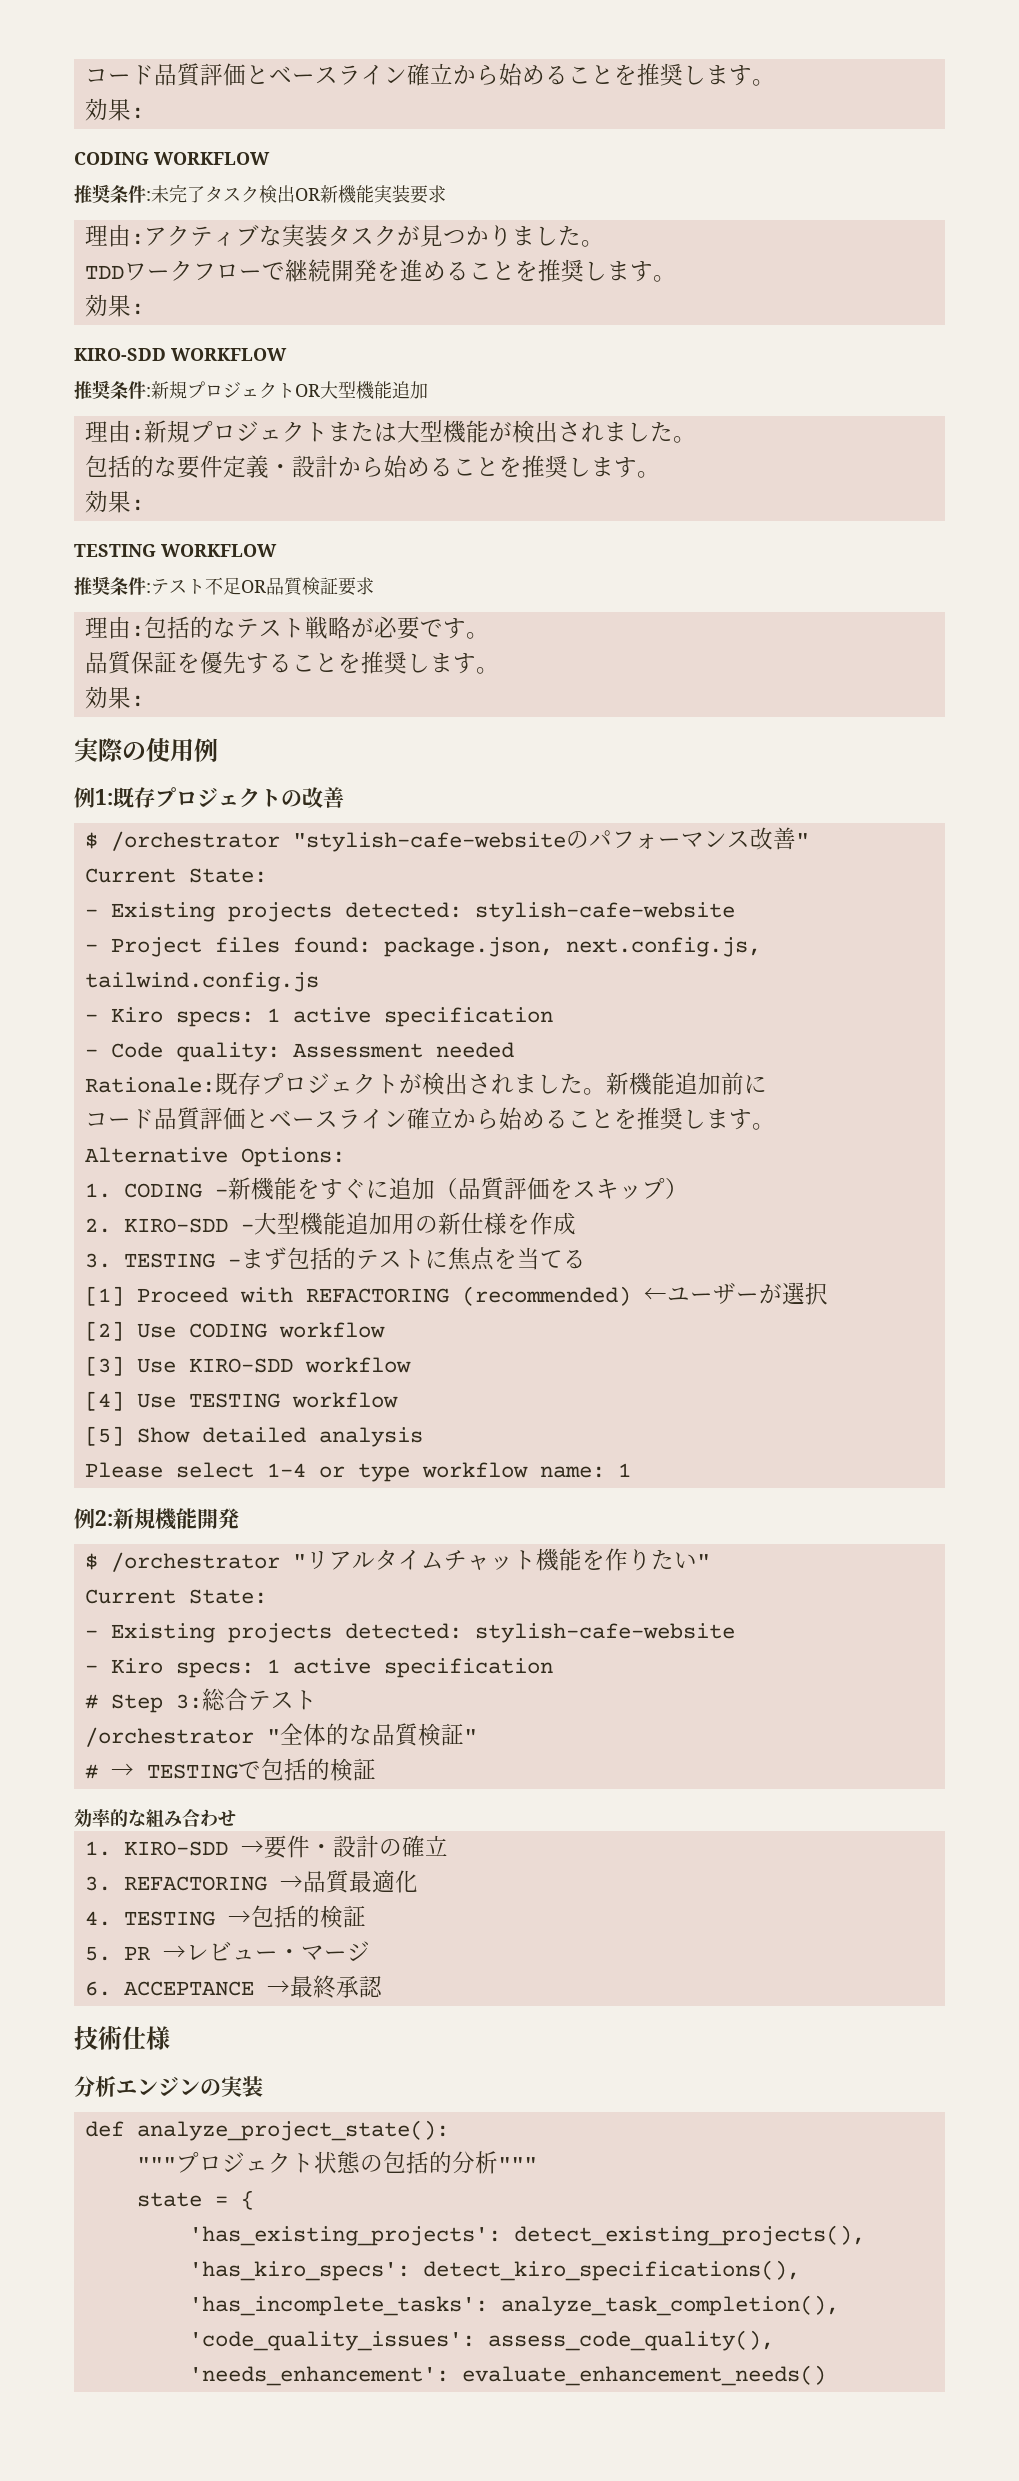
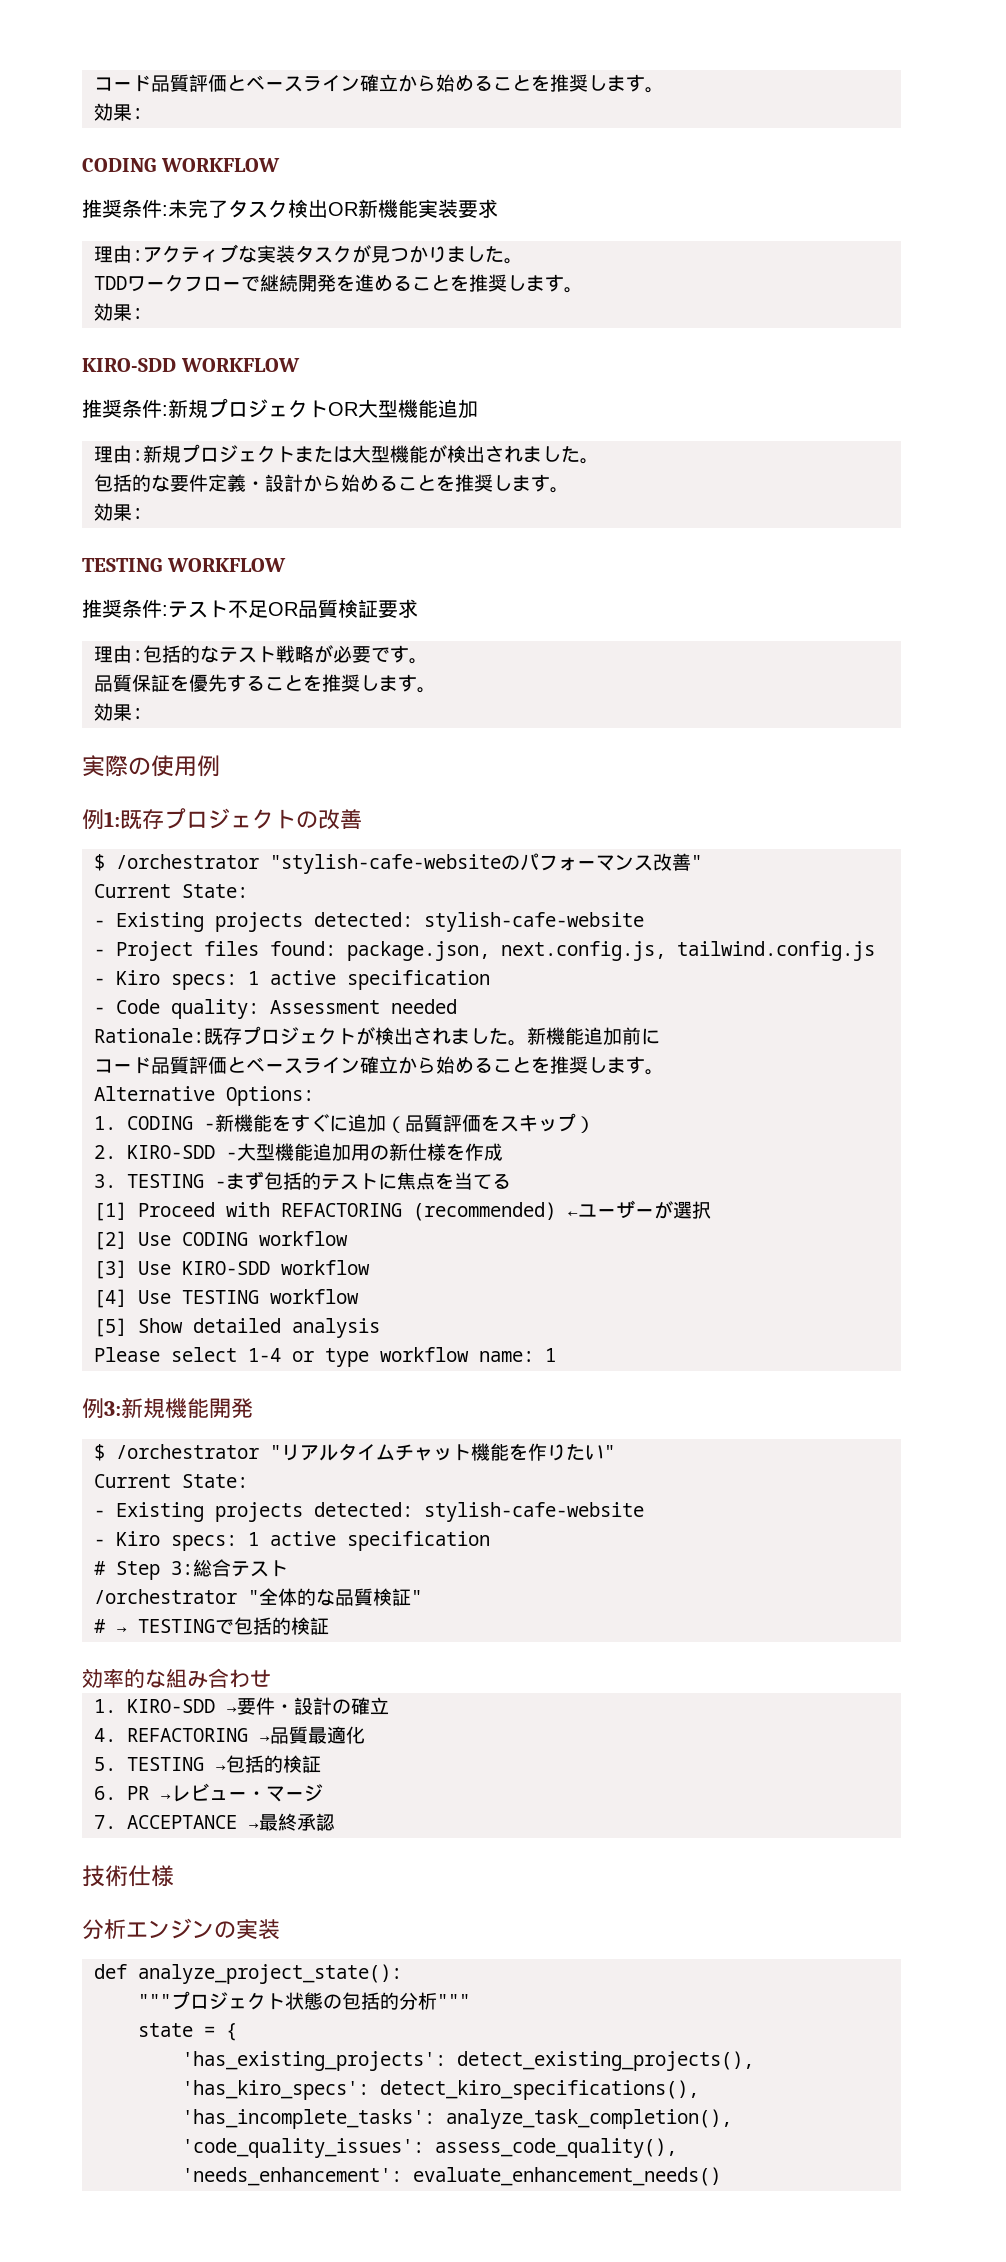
[95,1510,113,1526] 2: -> [104,1401,121,1416] 3:
[84,1876,111,1891] 3. -> [94,1728,116,1742] 4.
[84,1911,111,1926] 4. -> [94,1757,116,1771] 5.
[84,1946,111,1961] 5. -> [94,1786,116,1800] 6.
[84,1981,111,1996] 6. -> [94,1815,116,1829] 7.

